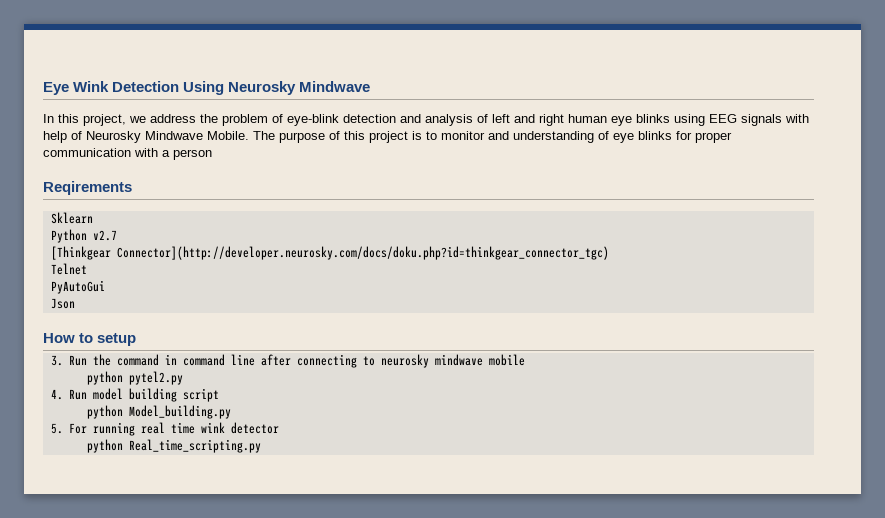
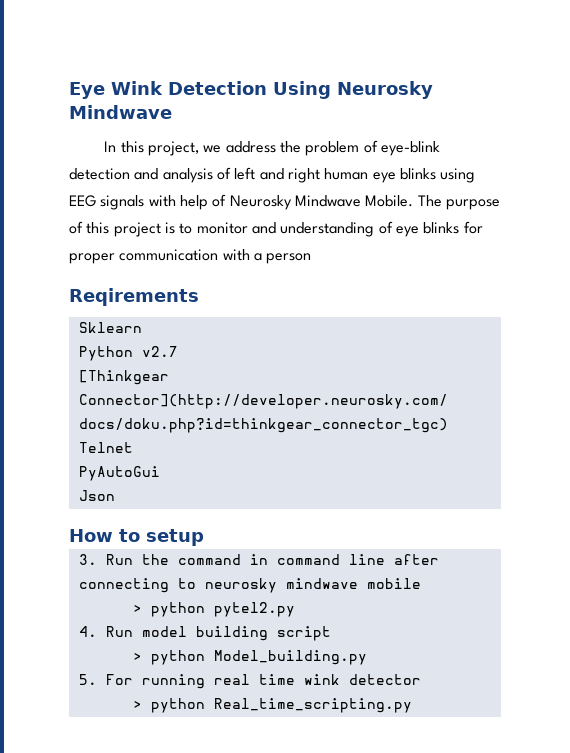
(525, 360) none -> [132,604,142,613] >
(219, 395) none -> [132,652,142,661] >
(279, 428) none -> [132,700,142,709] >

